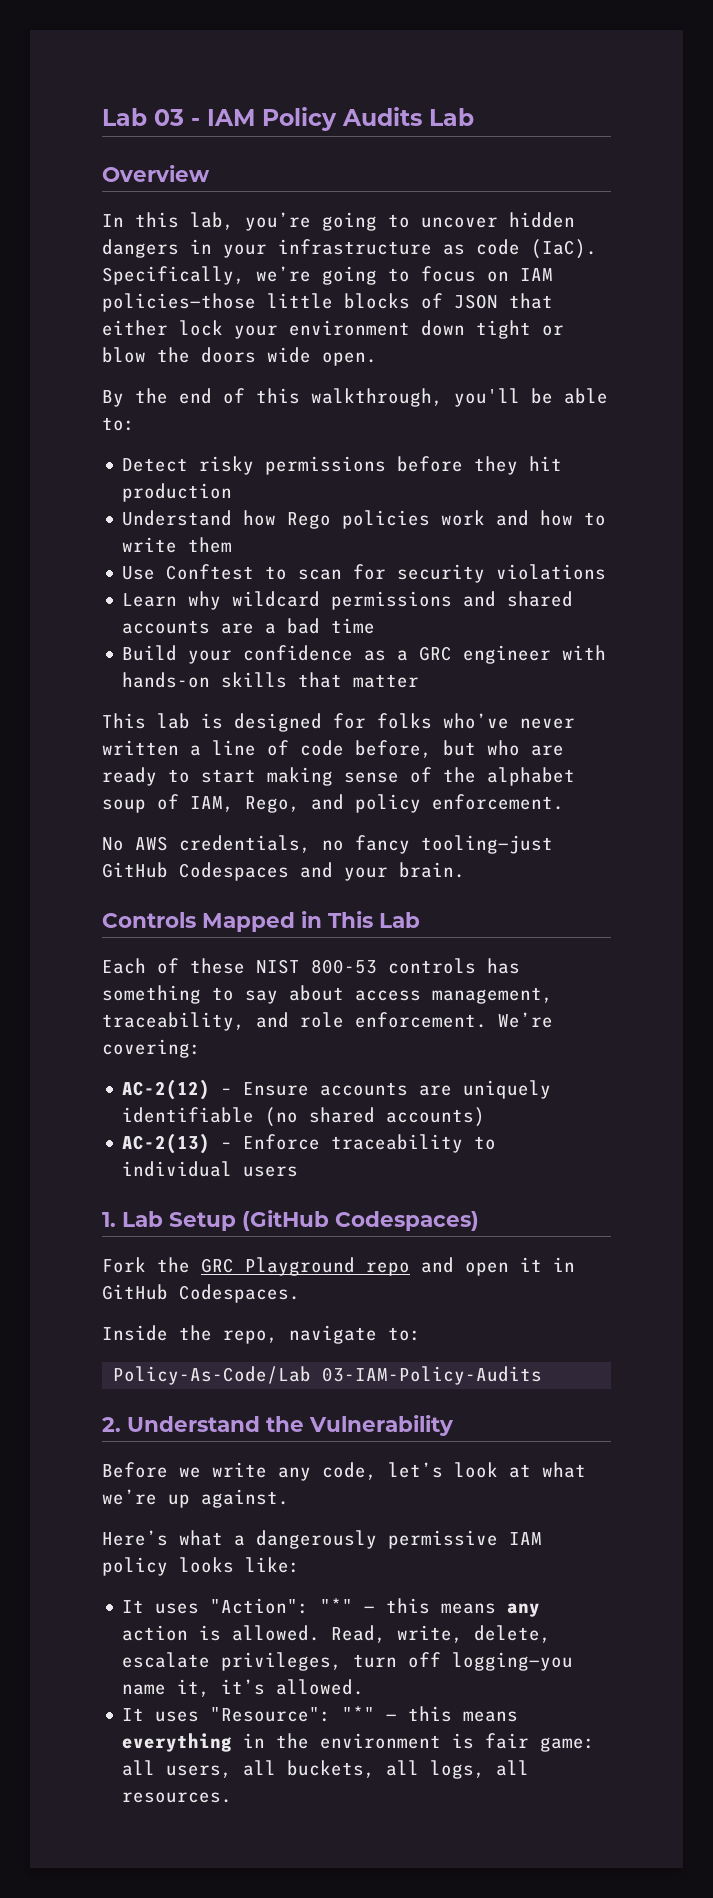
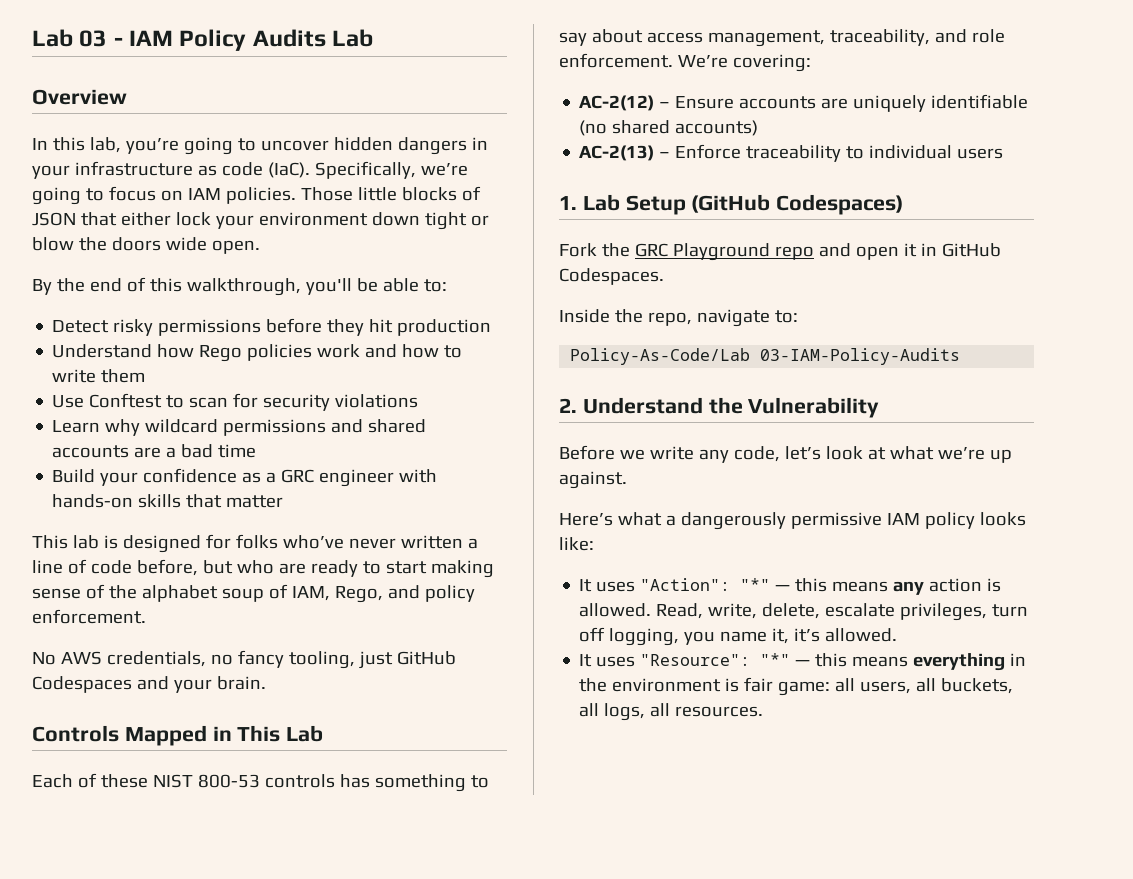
[102,293,256,312] policies—those -> [225,187,353,204] policies. Those
[421,835,553,854] tooling—just -> [288,651,393,669] tooling, just
[452,1652,574,1671] logging—you -> [609,628,716,646] logging, you

